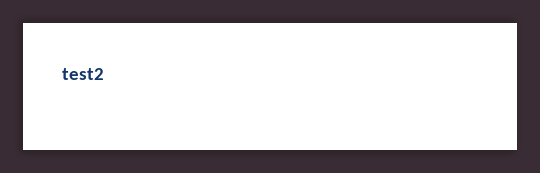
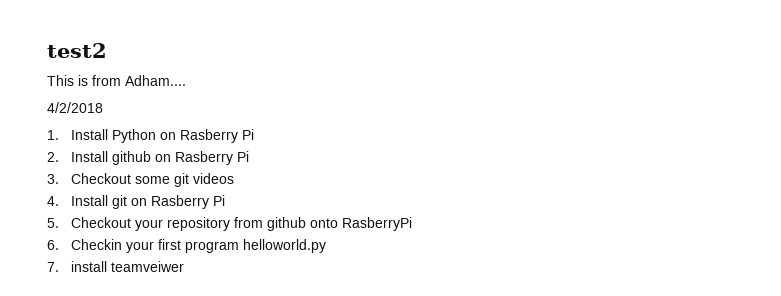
(104, 74) none -> [47,75,186,86] [47,102,103,113] [47,129,254,143] [47,151,249,165] [47,173,234,187] [47,195,225,209] [47,217,412,231] [47,239,326,253] [47,261,184,272] // This is from Adham.... // 4/2/2018 // 1. Install Python on Rasberry Pi // 2. Install github on Rasberry Pi // 3. Checkout some git videos // 4. Install git on Rasberry Pi // 5. Checkout your repository from github onto RasberryPi // 6. Checkin your first program helloworld.py // 7. install teamveiwer

